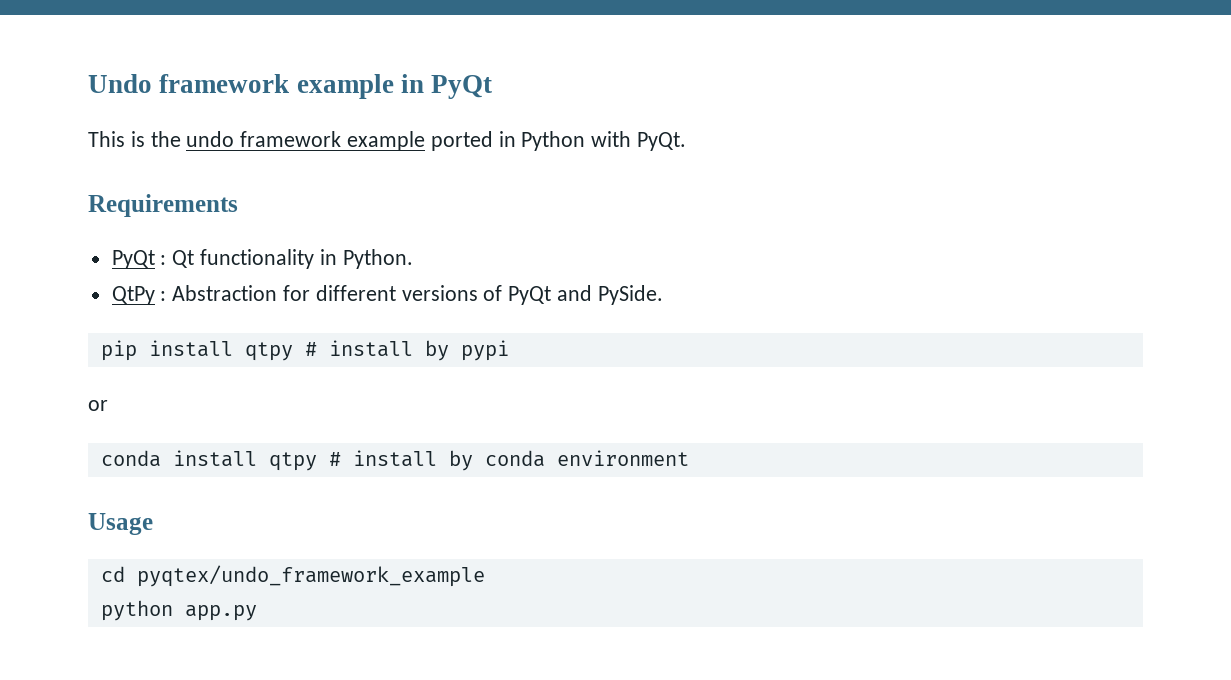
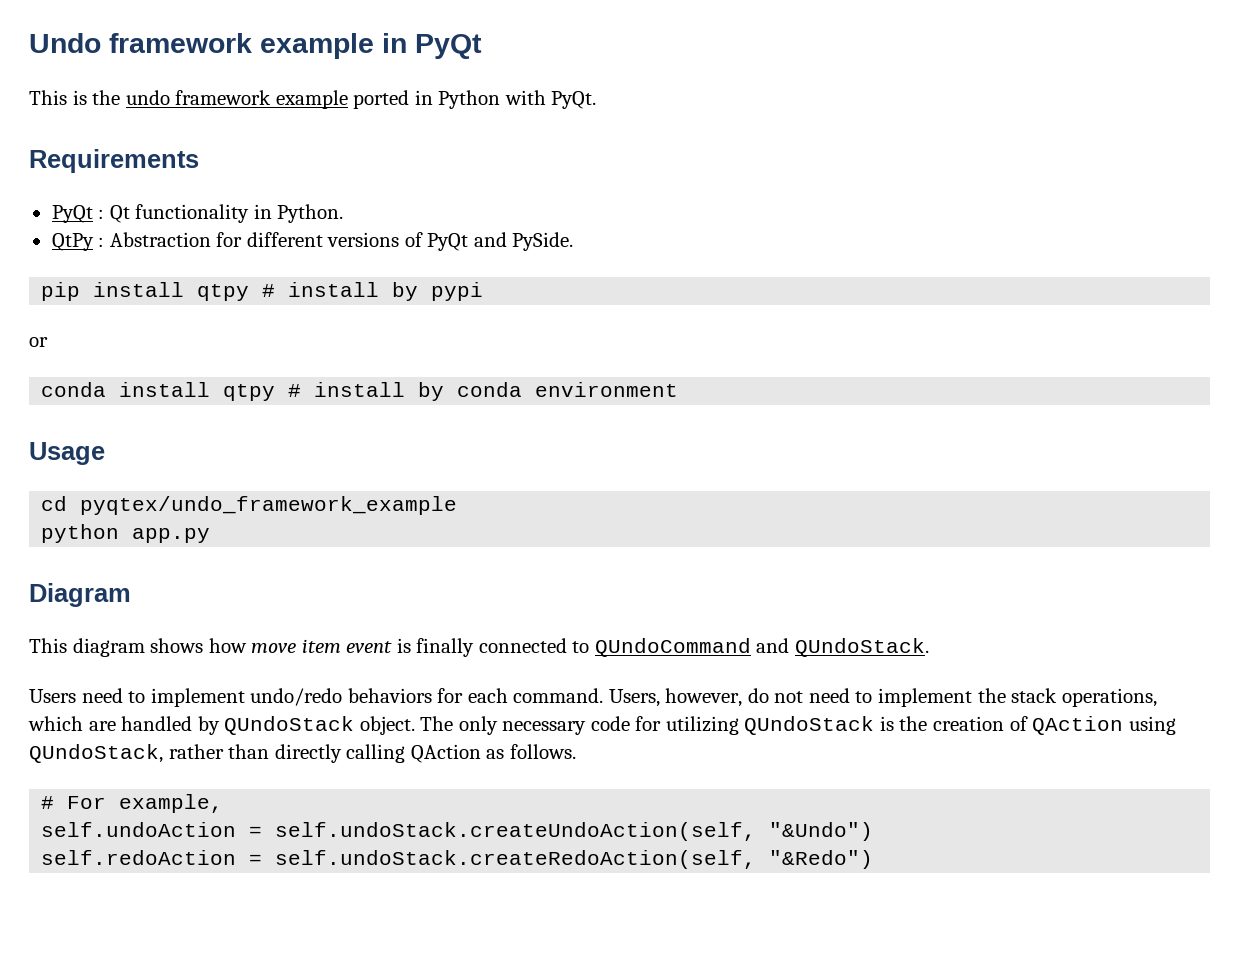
(257, 613) none -> [29,583,131,607] [29,638,929,657] [29,688,1157,707] [28,716,1176,735] [29,744,576,763] [41,794,224,813] [41,822,874,841] [41,850,874,869] // Diagram // This diagram shows how move item event is finally connected to QUndoCommand and QUndoStack. // Users need to implement undo/redo behaviors for each command. Users, however, do not need to implement the stack operations, which are handled by QUndoStack object. The only necessary code for utilizing QUndoStack is the creation of QAction using QUndoStack, rather than directly calling QAction as follows. // # For example, // self.undoAction = self.undoStack.createUndoAction(self, "&Undo") // self.redoAction = self.undoStack.createRedoAction(self, "&Redo")

